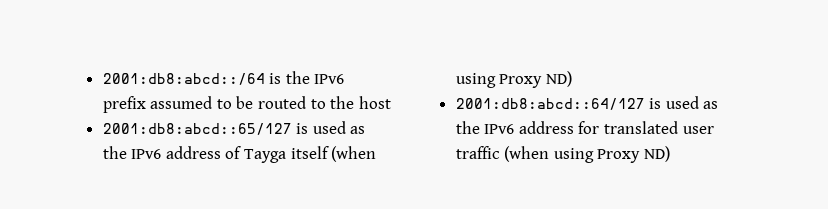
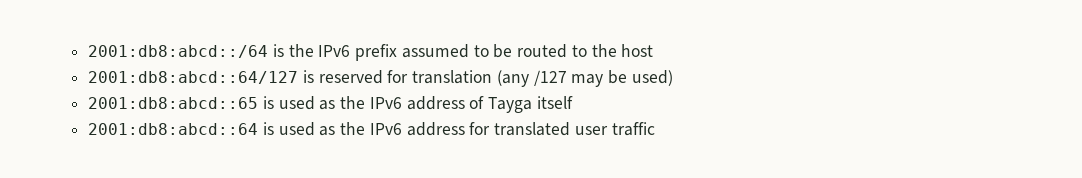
[102,123,292,135] 2001:db8:abcd::65/127 -> [88,70,673,87] [88,97,259,109] 2001:db8:abcd::64/127 is reserved for translation (any /127 may be used) // 2001:db8:abcd::65
[331,146,377,162] [455,71,572,88] [455,98,645,110] (when using Proxy ND) // 2001:db8:abcd::64/127 -> [88,123,259,135] // 2001:db8:abcd::64
[504,146,671,163] (when using Proxy ND) -> (655, 129) none

